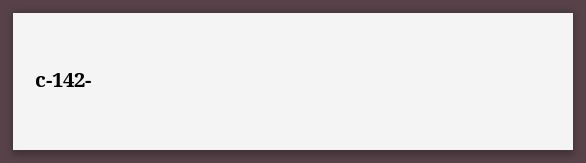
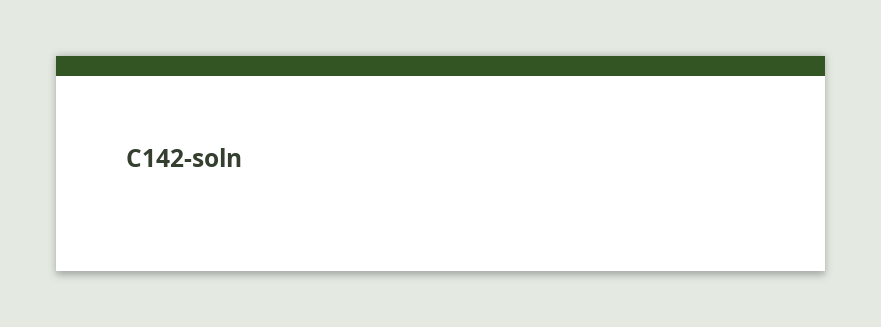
[35,73,91,87] c-142- -> [126,148,242,167] C142-soln

